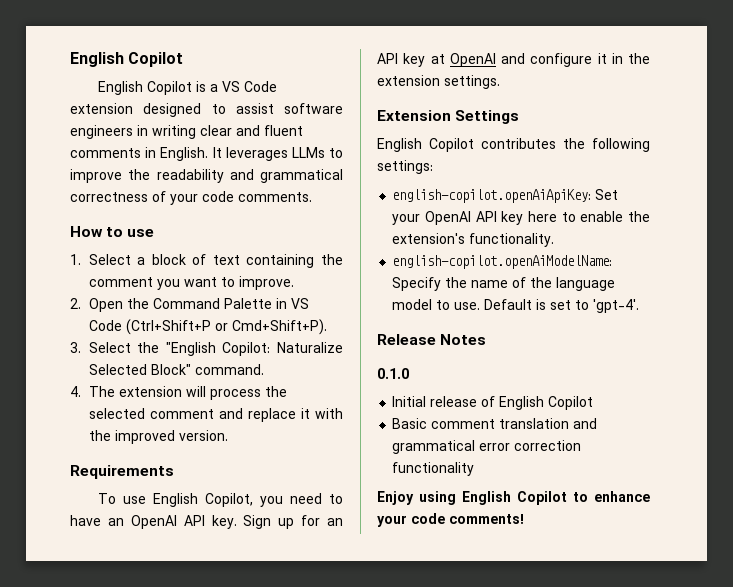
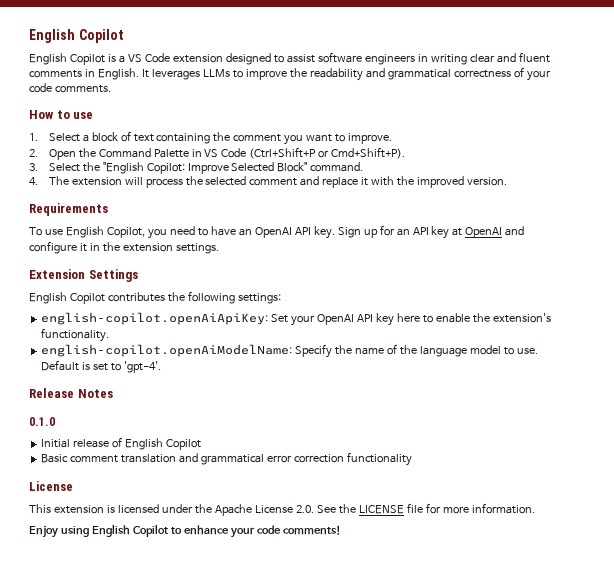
[277,342,343,353] Naturalize -> [187,163,229,174] Improve
(475, 469) none -> [29,481,73,491] [29,503,535,516] // License // This extension is licensed under the Apache License 2.0. See the LICENSE file for more information.

